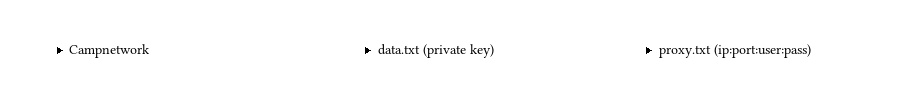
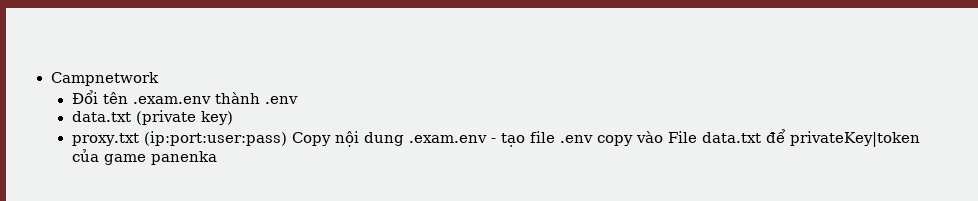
(151, 51) none -> [71,90,298,104] // Đổi tên .exam.env thành .env
(811, 51) none -> [291,129,920,147] [71,149,217,165] Copy nội dung .exam.env - tạo file .env copy vào File data.txt để privateKey|token của game panenka

